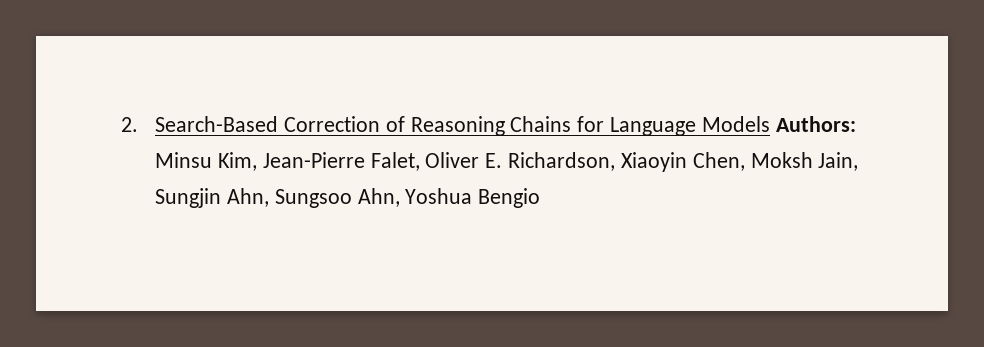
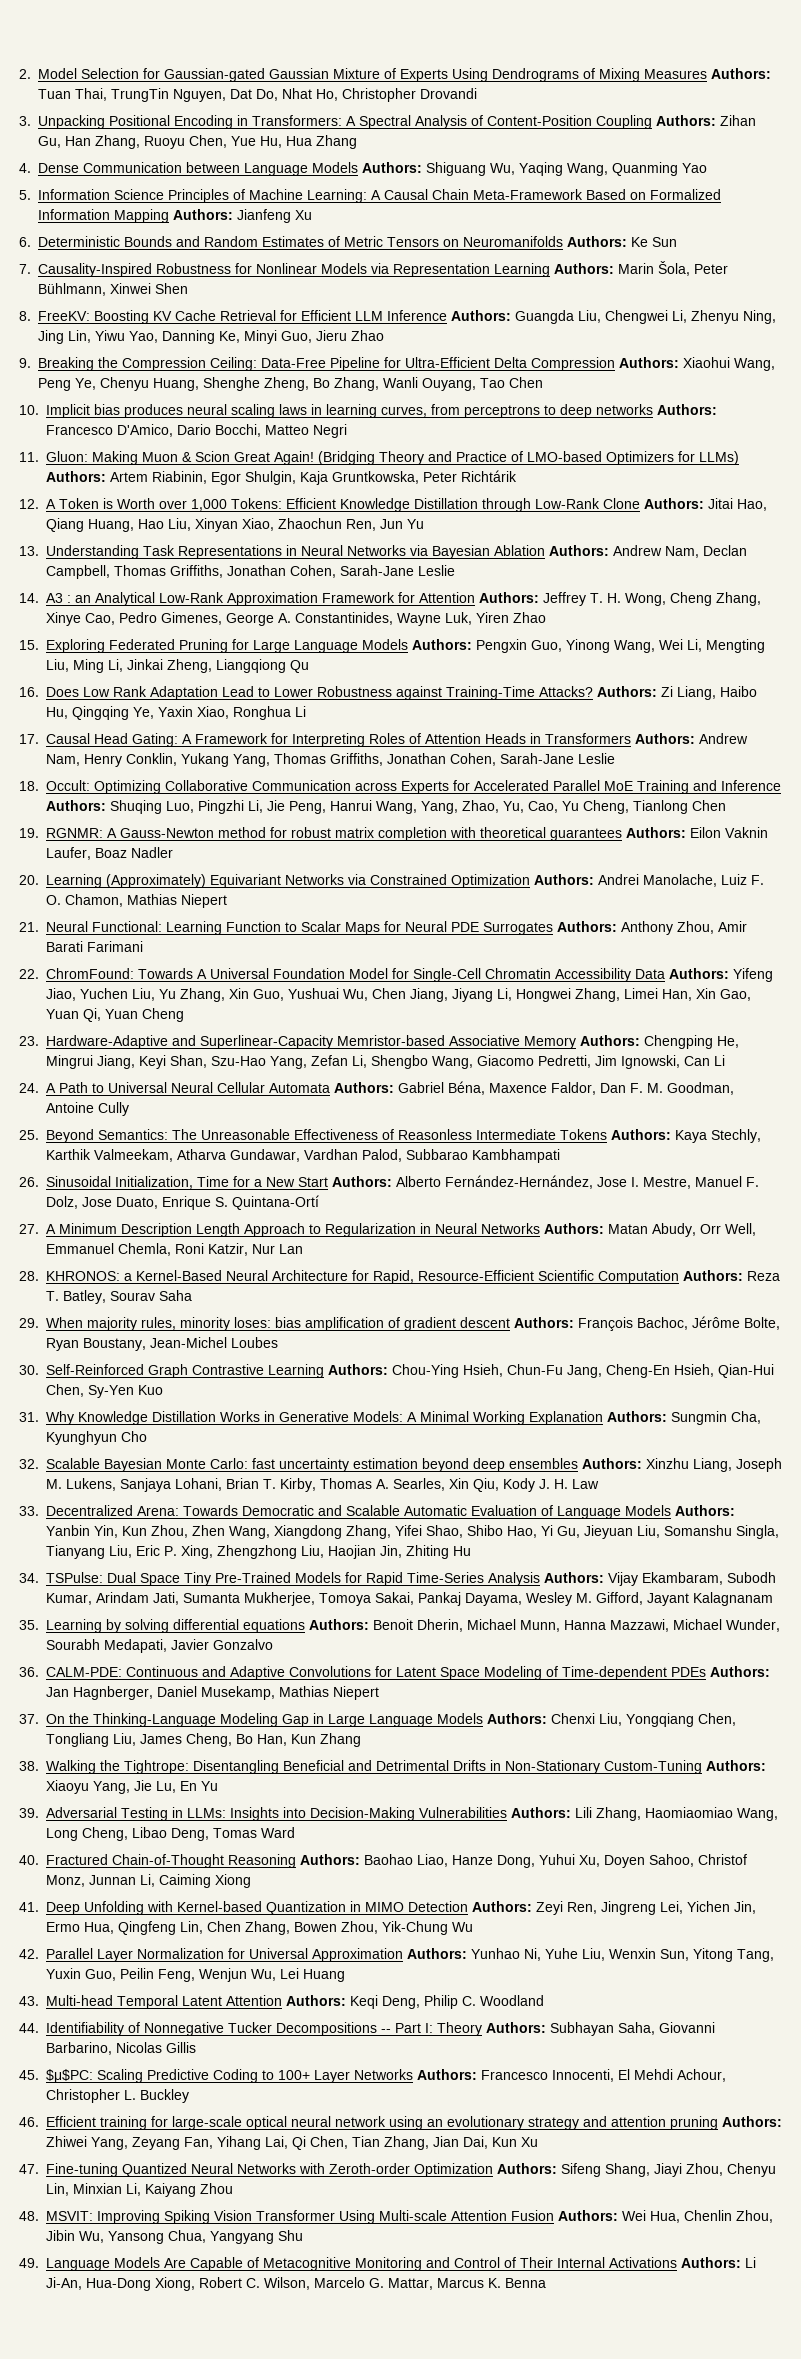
[155,116,856,136] [155,152,859,172] [155,188,541,208] Search-Based Correction of Reasoning Chains for Language Models Authors: Minsu Kim, Jean-Pierre Falet, Oliver E. Richardson, Xiaoyin Chen, Moksh Jain, Sungjin Ahn, Sungsoo Ahn, Yoshua Bengio -> [38,68,771,82] [38,88,477,102] [19,115,756,129] [38,135,357,149] [19,162,707,176] [19,189,721,203] [38,209,312,223] [19,236,677,247] [19,261,728,277] [38,283,188,296] [19,310,776,324] [38,330,384,344] [19,357,775,371] [38,377,543,391] [19,404,717,418] [46,424,347,438] [19,451,739,465] [46,470,517,485] [19,498,767,512] [46,518,424,532] [19,545,747,559] [46,565,455,579] [19,592,761,606] [46,612,546,626] [19,639,765,653] [46,659,309,673] [19,686,757,700] [46,706,306,720] [19,733,748,747] [46,753,615,767] [19,780,781,794] [46,800,726,814] [19,827,768,841] [46,847,173,860] [19,874,764,888] [46,894,227,908] [19,921,747,935] [46,941,143,952] [19,968,773,982] [46,988,751,1002] [46,1008,184,1022] [19,1035,739,1049] [46,1055,725,1069] [19,1081,734,1095] [46,1102,129,1116] [19,1129,761,1143] [46,1149,560,1163] [19,1175,759,1189] [46,1195,319,1210] [19,1223,756,1237] [46,1243,303,1256] [19,1270,780,1284] [46,1290,192,1304] [19,1316,780,1331] [46,1337,278,1351] [19,1364,774,1378] [46,1384,163,1398] [19,1411,761,1425] [46,1431,147,1445] [19,1458,782,1472] [46,1478,599,1492] [19,1505,735,1519] [46,1525,779,1539] [46,1545,471,1559] [19,1572,776,1586] [46,1592,773,1606] [19,1619,780,1633] [46,1639,273,1653] [19,1666,770,1680] [46,1686,379,1700] [19,1713,736,1727] [46,1733,361,1747] [19,1760,766,1774] [46,1780,218,1794] [19,1807,778,1821] [46,1827,295,1841] [19,1854,747,1868] [46,1874,251,1888] [19,1901,756,1915] [46,1921,473,1935] [19,1948,774,1962] [46,1968,345,1982] [19,1995,544,2009] [19,2022,715,2036] [46,2042,196,2055] [19,2069,726,2083] [46,2089,189,2103] [19,2116,782,2130] [46,2136,538,2150] [19,2163,776,2177] [46,2183,233,2197] [19,2210,773,2224] [46,2230,303,2244] [19,2257,756,2271] [46,2277,546,2291] Model Selection for Gaussian-gated Gaussian Mixture of Experts Using Dendrograms of Mixing Measures Authors: Tuan Thai, TrungTin Nguyen, Dat Do, Nhat Ho, Christopher Drovandi // 3. Unpacking Positional Encoding in Transformers: A Spectral Analysis of Content-Position Coupling Authors: Zihan Gu, Han Zhang, Ruoyu Chen, Yue Hu, Hua Zhang // 4. Dense Communication between Language Models Authors: Shiguang Wu, Yaqing Wang, Quanming Yao // 5. Information Science Principles of Machine Learning: A Causal Chain Meta-Framework Based on Formalized Information Mapping Authors: Jianfeng Xu // 6. Deterministic Bounds and Random Estimates of Metric Tensors on Neuromanifolds Authors: Ke Sun // 7. Causality-Inspired Robustness for Nonlinear Models via Representation Learning Authors: Marin Šola, Peter Bühlmann, Xinwei Shen // 8. FreeKV: Boosting KV Cache Retrieval for Efficient LLM Inference Authors: Guangda Liu, Chengwei Li, Zhenyu Ning, Jing Lin, Yiwu Yao, Danning Ke, Minyi Guo, Jieru Zhao // 9. Breaking the Compression Ceiling: Data-Free Pipeline for Ultra-Efficient Delta Compression Authors: Xiaohui Wang, Peng Ye, Chenyu Huang, Shenghe Zheng, Bo Zhang, Wanli Ouyang, Tao Chen // 10. Implicit bias produces neural scaling laws in learning curves, from perceptrons to deep networks Authors: Francesco D'Amico, Dario Bocchi, Matteo Negri // 11. Gluon: Making Muon & Scion Great Again! (Bridging Theory and Practice of LMO-based Optimizers for LLMs) Authors: Artem Riabinin, Egor Shulgin, Kaja Gruntkowska, Peter Richtárik // 12. A Token is Worth over 1,000 Tokens: Efficient Knowledge Distillation through Low-Rank Clone Authors: Jitai Hao, Qiang Huang, Hao Liu, Xinyan Xiao, Zhaochun Ren, Jun Yu // 13. Understanding Task Representations in Neural Networks via Bayesian Ablation Authors: Andrew Nam, Declan Campbell, Thomas Griffiths, Jonathan Cohen, Sarah-Jane Leslie // 14. A3 : an Analytical Low-Rank Approximation Framework for Attention Authors: Jeffrey T. H. Wong, Cheng Zhang, Xinye Cao, Pedro Gimenes, George A. Constantinides, Wayne Luk, Yiren Zhao // 15. Exploring Federated Pruning for Large Language Models Authors: Pengxin Guo, Yinong Wang, Wei Li, Mengting Liu, Ming Li, Jinkai Zheng, Liangqiong Qu // 16. Does Low Rank Adaptation Lead to Lower Robustness against Training-Time Attacks? Authors: Zi Liang, Haibo Hu, Qingqing Ye, Yaxin Xiao, Ronghua Li // 17. Causal Head Gating: A Framework for Interpreting Roles of Attention Heads in Transformers Authors: Andrew Nam, Henry Conklin, Yukang Yang, Thomas Griffiths, Jonathan Cohen, Sarah-Jane Leslie // 18. Occult: Optimizing Collaborative Communication across Experts for Accelerated Parallel MoE Training and Inference Authors: Shuqing Luo, Pingzhi Li, Jie Peng, Hanrui Wang, Yang, Zhao, Yu, Cao, Yu Cheng, Tianlong Chen // 19. RGNMR: A Gauss-Newton method for robust matrix completion with theoretical guarantees Authors: Eilon Vaknin Laufer, Boaz Nadler // 20. Learning (Approximately) Equivariant Networks via Constrained Optimization Authors: Andrei Manolache, Luiz F. O. Chamon, Mathias Niepert // 21. Neural Functional: Learning Function to Scalar Maps for Neural PDE Surrogates Authors: Anthony Zhou, Amir Barati Farimani // 22. ChromFound: Towards A Universal Foundation Model for Single-Cell Chromatin Accessibility Data Authors: Yifeng Jiao, Yuchen Liu, Yu Zhang, Xin Guo, Yushuai Wu, Chen Jiang, Jiyang Li, Hongwei Zhang, Limei Han, Xin Gao, Yuan Qi, Yuan Cheng // 23. Hardware-Adaptive and Superlinear-Capacity Memristor-based Associative Memory Authors: Chengping He, Mingrui Jiang, Keyi Shan, Szu-Hao Yang, Zefan Li, Shengbo Wang, Giacomo Pedretti, Jim Ignowski, Can Li // 24. A Path to Universal Neural Cellular Automata Authors: Gabriel Béna, Maxence Faldor, Dan F. M. Goodman, Antoine Cully // 25. Beyond Semantics: The Unreasonable Effectiveness of Reasonless Intermediate Tokens Authors: Kaya Stechly, Karthik Valmeekam, Atharva Gundawar, Vardhan Palod, Subbarao Kambhampati // 26. Sinusoidal Initialization, Time for a New Start Authors: Alberto Fernández-Hernández, Jose I. Mestre, Manuel F. Dolz, Jose Duato, Enrique S. Quintana-Ortí // 27. A Minimum Description Length Approach to Regularization in Neural Networks Authors: Matan Abudy, Orr Well, Emmanuel Chemla, Roni Katzir, Nur Lan // 28. KHRONOS: a Kernel-Based Neural Architecture for Rapid, Resource-Efficient Scientific Computation Authors: Reza T. Batley, Sourav Saha // 29. When majority rules, minority loses: bias amplification of gradient descent Authors: François Bachoc, Jérôme Bolte, Ryan Boustany, Jean-Michel Loubes // 30. Self-Reinforced Graph Contrastive Learning Authors: Chou-Ying Hsieh, Chun-Fu Jang, Cheng-En Hsieh, Qian-Hui Chen, Sy-Yen Kuo // 31. Why Knowledge Distillation Works in Generative Models: A Minimal Working Explanation Authors: Sungmin Cha, Kyunghyun Cho // 32. Scalable Bayesian Monte Carlo: fast uncertainty estimation beyond deep ensembles Authors: Xinzhu Liang, Joseph M. Lukens, Sanjaya Lohani, Brian T. Kirby, Thomas A. Searles, Xin Qiu, Kody J. H. Law // 33. Decentralized Arena: Towards Democratic and Scalable Automatic Evaluation of Language Models Authors: Yanbin Yin, Kun Zhou, Zhen Wang, Xiangdong Zhang, Yifei Shao, Shibo Hao, Yi Gu, Jieyuan Liu, Somanshu Singla, Tianyang Liu, Eric P. Xing, Zhengzhong Liu, Haojian Jin, Zhiting Hu // 34. TSPulse: Dual Space Tiny Pre-Trained Models for Rapid Time-Series Analysis Authors: Vijay Ekambaram, Subodh Kumar, Arindam Jati, Sumanta Mukherjee, Tomoya Sakai, Pankaj Dayama, Wesley M. Gifford, Jayant Kalagnanam // 35. Learning by solving differential equations Authors: Benoit Dherin, Michael Munn, Hanna Mazzawi, Michael Wunder, Sourabh Medapati, Javier Gonzalvo // 36. CALM-PDE: Continuous and Adaptive Convolutions for Latent Space Modeling of Time-dependent PDEs Authors: Jan Hagnberger, Daniel Musekamp, Mathias Niepert // 37. On the Thinking-Language Modeling Gap in Large Language Models Authors: Chenxi Liu, Yongqiang Chen, Tongliang Liu, James Cheng, Bo Han, Kun Zhang // 38. Walking the Tightrope: Disentangling Beneficial and Detrimental Drifts in Non-Stationary Custom-Tuning Authors: Xiaoyu Yang, Jie Lu, En Yu // 39. Adversarial Testing in LLMs: Insights into Decision-Making Vulnerabilities Authors: Lili Zhang, Haomiaomiao Wang, Long Cheng, Libao Deng, Tomas Ward // 40. Fractured Chain-of-Thought Reasoning Authors: Baohao Liao, Hanze Dong, Yuhui Xu, Doyen Sahoo, Christof Monz, Junnan Li, Caiming Xiong // 41. Deep Unfolding with Kernel-based Quantization in MIMO Detection Authors: Zeyi Ren, Jingreng Lei, Yichen Jin, Ermo Hua, Qingfeng Lin, Chen Zhang, Bowen Zhou, Yik-Chung Wu // 42. Parallel Layer Normalization for Universal Approximation Authors: Yunhao Ni, Yuhe Liu, Wenxin Sun, Yitong Tang, Yuxin Guo, Peilin Feng, Wenjun Wu, Lei Huang // 43. Multi-head Temporal Latent Attention Authors: Keqi Deng, Philip C. Woodland // 44. Identifiability of Nonnegative Tucker Decompositions -- Part I: Theory Authors: Subhayan Saha, Giovanni Barbarino, Nicolas Gillis // 45. $μ$PC: Scaling Predictive Coding to 100+ Layer Networks Authors: Francesco Innocenti, El Mehdi Achour, Christopher L. Buckley // 46. Efficient training for large-scale optical neural network using an evolutionary strategy and attention pruning Authors: Zhiwei Yang, Zeyang Fan, Yihang Lai, Qi Chen, Tian Zhang, Jian Dai, Kun Xu // 47. Fine-tuning Quantized Neural Networks with Zeroth-order Optimization Authors: Sifeng Shang, Jiayi Zhou, Chenyu Lin, Minxian Li, Kaiyang Zhou // 48. MSVIT: Improving Spiking Vision Transformer Using Multi-scale Attention Fusion Authors: Wei Hua, Chenlin Zhou, Jibin Wu, Yansong Chua, Yangyang Shu // 49. Language Models Are Capable of Metacognitive Monitoring and Control of Their Internal Activations Authors: Li Ji-An, Hua-Dong Xiong, Robert C. Wilson, Marcelo G. Mattar, Marcus K. Benna

